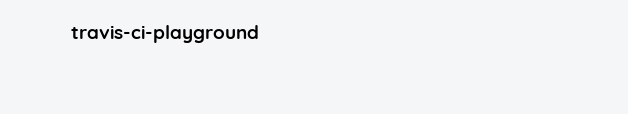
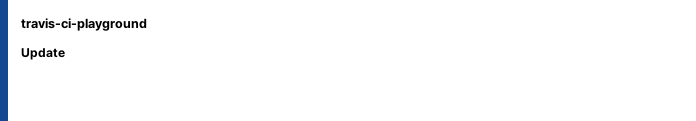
(259, 34) none -> [21,48,65,60] // Update

